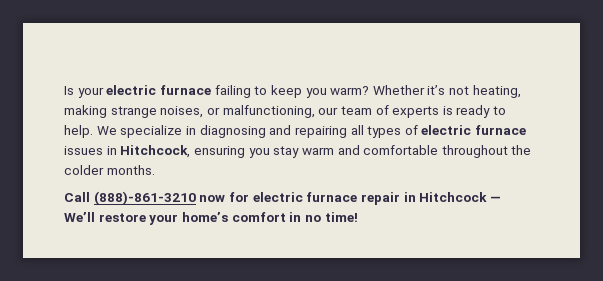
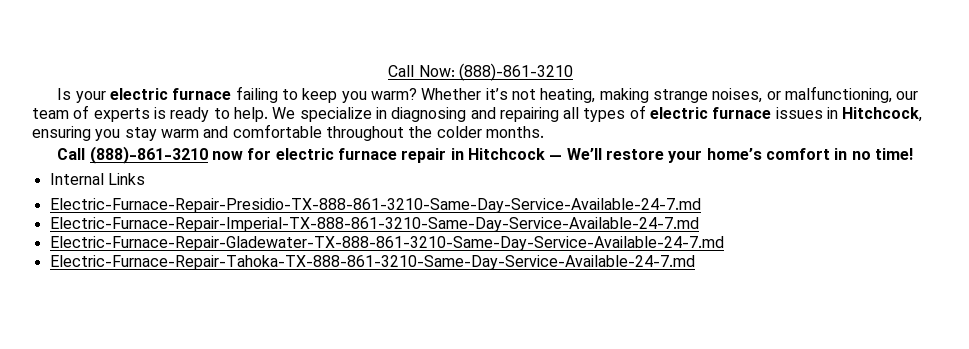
(64, 90) none -> [388,63,573,81] Call Now: (888)-861-3210 //
(358, 217) none -> [49,173,145,185] [49,198,701,213] [49,217,699,232] [49,236,724,251] [49,255,695,270] // Internal Links // Electric-Furnace-Repair-Presidio-TX-888-861-3210-Same-Day-Service-Available-24-7.md // Electric-Furnace-Repair-Imperial-TX-888-861-3210-Same-Day-Service-Available-24-7.md // Electric-Furnace-Repair-Gladewater-TX-888-861-3210-Same-Day-Service-Available-24-7.md // Electric-Furnace-Repair-Tahoka-TX-888-861-3210-Same-Day-Service-Available-24-7.md

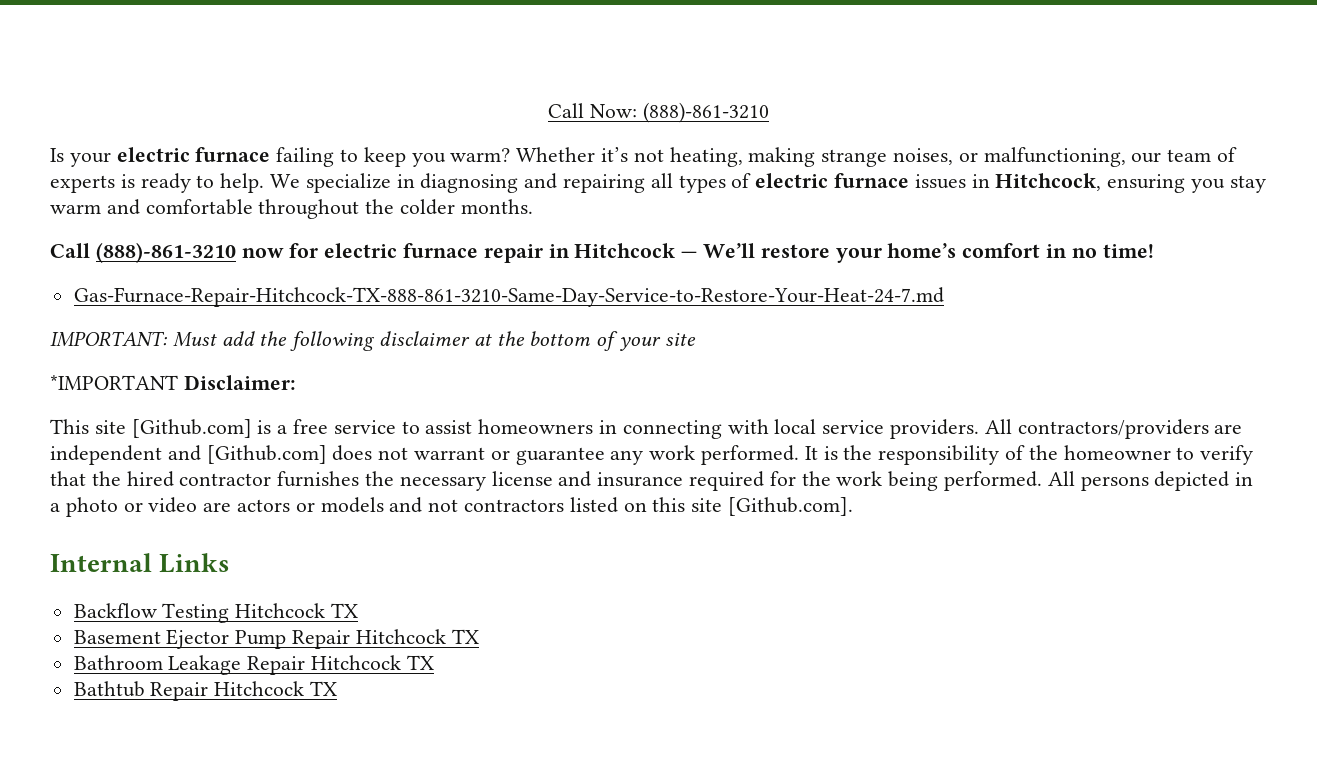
[49,173,145,185] [49,198,701,213] [49,217,699,232] [49,236,724,251] [49,255,695,270] Internal Links // Electric-Furnace-Repair-Presidio-TX-888-861-3210-Same-Day-Service-Available-24-7.md // Electric-Furnace-Repair-Imperial-TX-888-861-3210-Same-Day-Service-Available-24-7.md // Electric-Furnace-Repair-Gladewater-TX-888-861-3210-Same-Day-Service-Available-24-7.md // Electric-Furnace-Repair-Tahoka-TX-888-861-3210-Same-Day-Service-Available-24-7.md -> [73,287,944,307] [50,331,696,351] [50,375,296,390] [50,419,1243,439] [50,445,1254,465] [50,471,1254,491] [50,497,854,517] [50,553,231,573] [73,603,359,623] [73,629,479,649] [73,655,434,675] [73,681,338,701] Gas-Furnace-Repair-Hitchcock-TX-888-861-3210-Same-Day-Service-to-Restore-Your-Heat-24-7.md // IMPORTANT: Must add the following disclaimer at the bottom of your site // *IMPORTANT Disclaimer: // This site [Github.com] is a free service to assist homeowners in connecting with local service providers. All contractors/providers are independent and [Github.com] does not warrant or guarantee any work performed. It is the responsibility of the homeowner to verify that the hired contractor furnishes the necessary license and insurance required for the work being performed. All persons depicted in a photo or video are actors or models and not contractors listed on this site [Github.com]. // Internal Links // Backflow Testing Hitchcock TX // Basement Ejector Pump Repair Hitchcock TX // Bathroom Leakage Repair Hitchcock TX // Bathtub Repair Hitchcock TX

